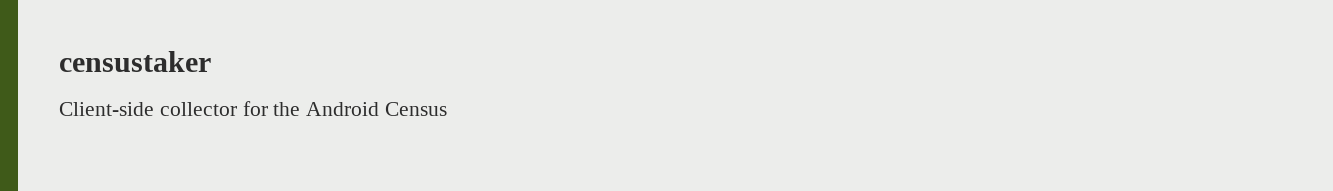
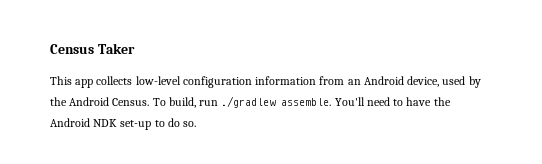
[59,51,211,72] [59,101,448,116] censustaker // Client-side collector for the Android Census -> [50,43,135,54] [50,76,481,88] [50,96,451,108] [50,118,197,130] Census Taker // This app collects low-level configuration information from an Android device, used by the Android Census. To build, run ./gradlew assemble. You'll need to have the Android NDK set-up to do so.

